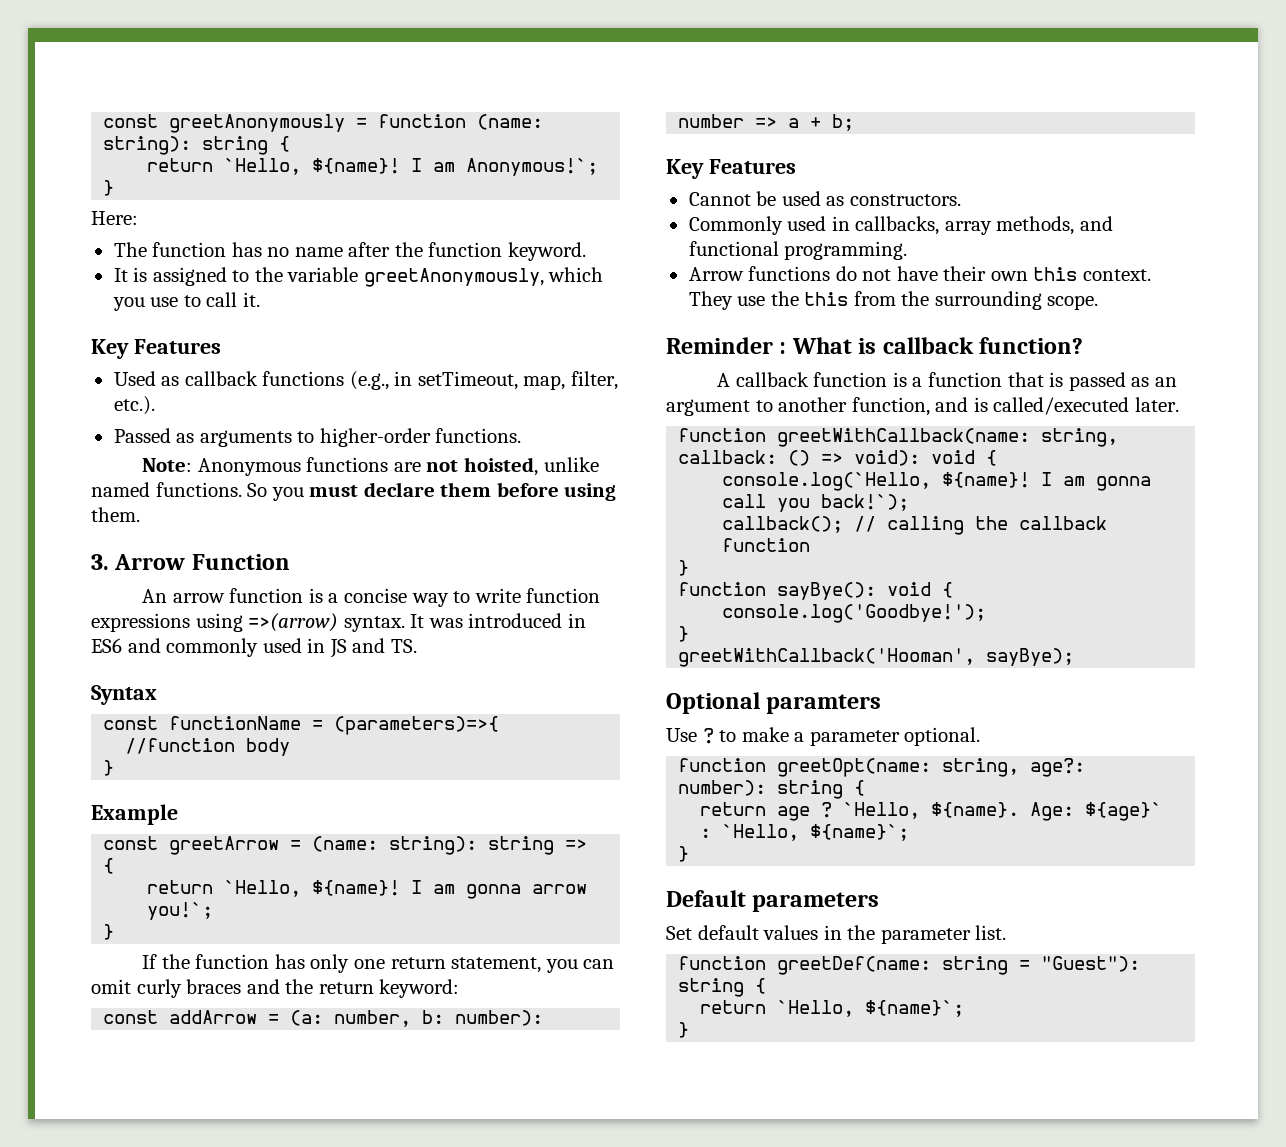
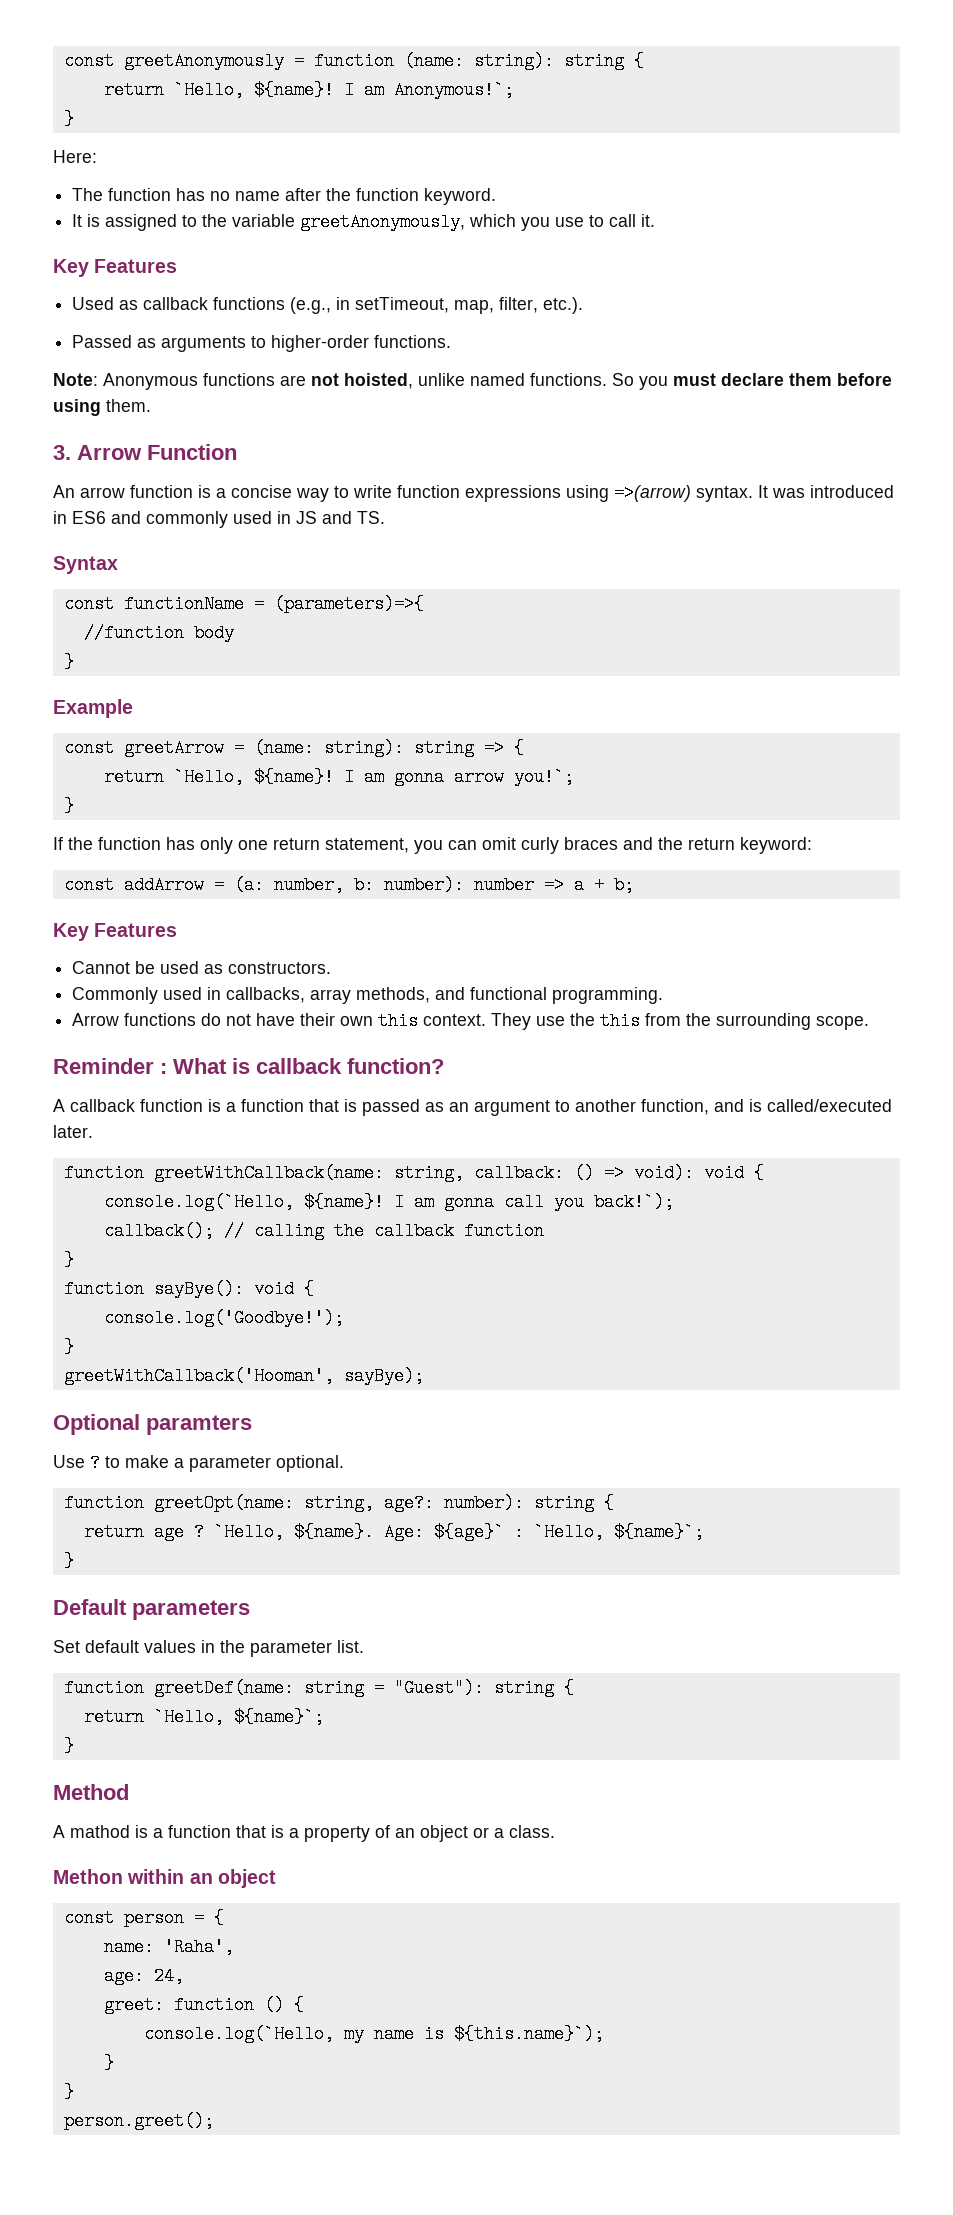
(690, 1030) none -> [53,1784,129,1800] [53,1825,555,1842] [53,1869,276,1888] [63,1909,224,1927] [103,1938,234,1956] [103,1967,184,1985] [103,1996,304,2014] [143,2025,604,2043] [103,2054,114,2072] [63,2083,74,2101] [63,2112,214,2130] // Method // A mathod is a function that is a property of an object or a class. // Methon within an object // const person = { // name: 'Raha', // age: 24, // greet: function () { // console.log(`Hello, my name is ${this.name}`); // } // } // person.greet();

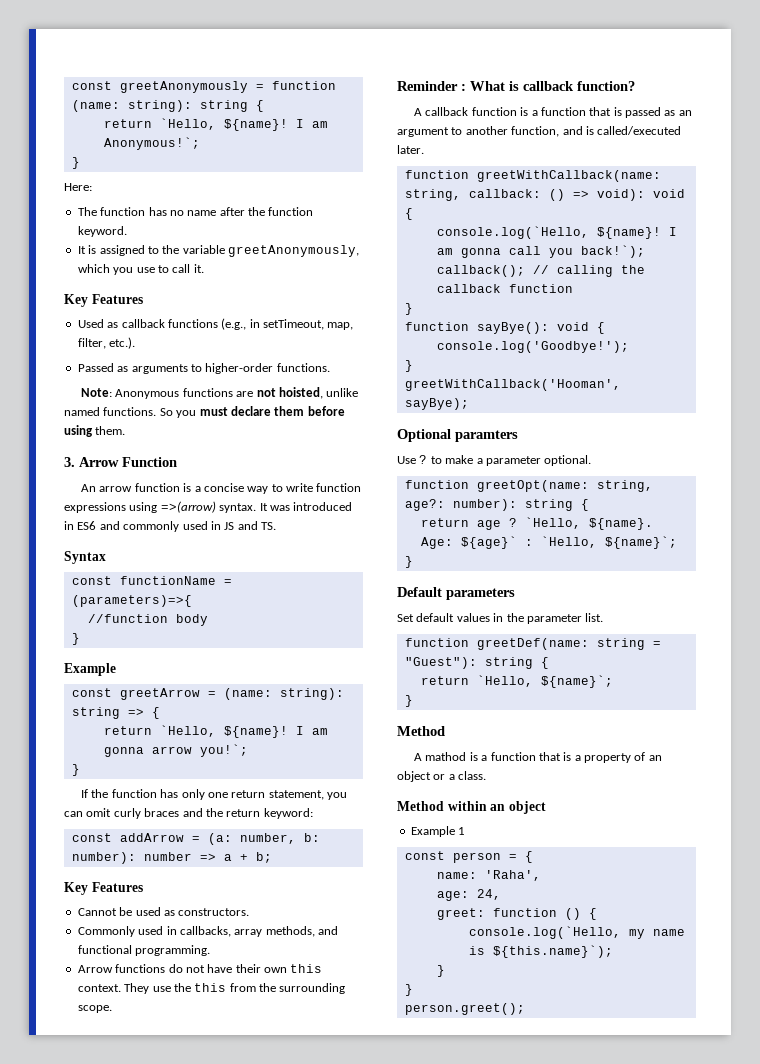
[53,1869,123,1884] Methon -> [397,801,444,811] Method
(276, 1878) none -> [410,826,466,837] // Example 1

